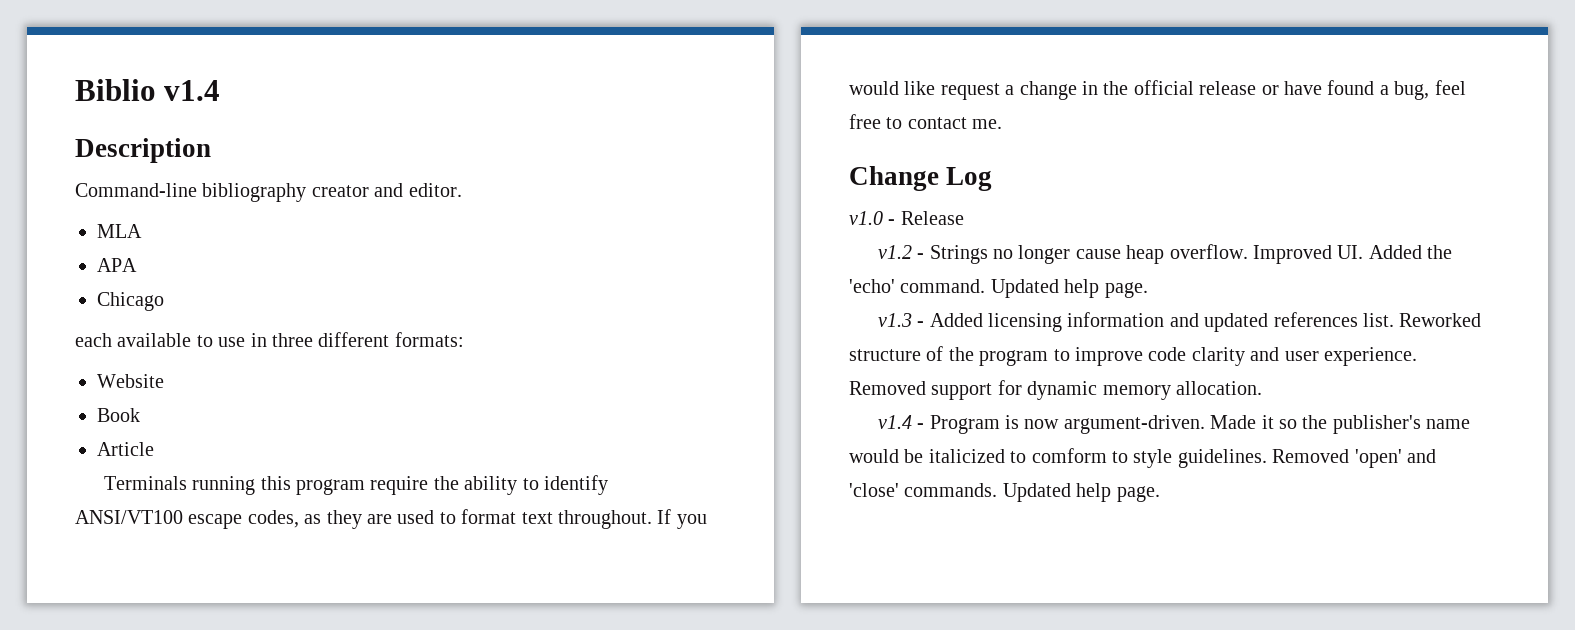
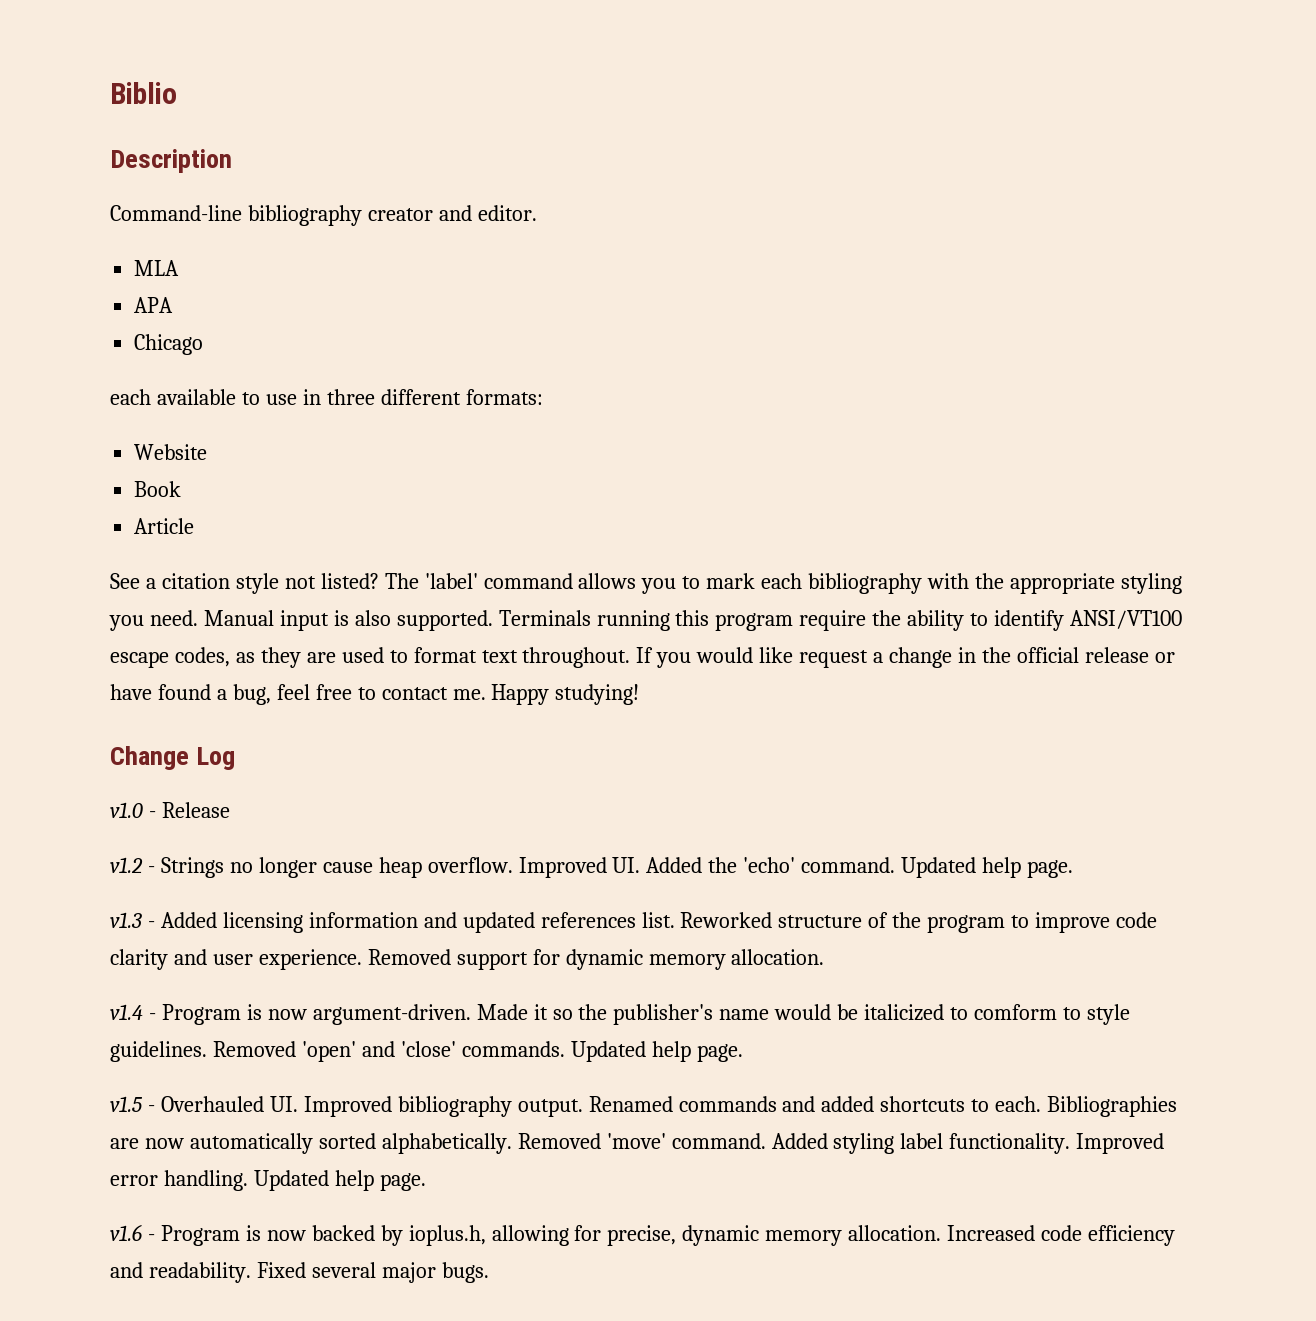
[164,80,221,101] v1.4 -> (177, 93) none
(154, 449) none -> [110,573,1182,594] [109,610,493,631] See a citation style not listed? The 'label' command allows you to mark each bibliography with the appropriate styling you need. Manual input is also supported.
(1003, 124) none -> [491,684,640,705] Happy studying!
(1160, 494) none -> [110,1096,1178,1117] [110,1133,1165,1154] [110,1170,426,1191] [110,1224,1176,1246] [110,1262,489,1283] // v1.5 - Overhauled UI. Improved bibliography output. Renamed commands and added shortcuts to each. Bibliographies are now automatically sorted alphabetically. Removed 'move' command. Added styling label functionality. Improved error handling. Updated help page. // v1.6 - Program is now backed by ioplus.h, allowing for precise, dynamic memory allocation. Increased code efficiency and readability. Fixed several major bugs.

